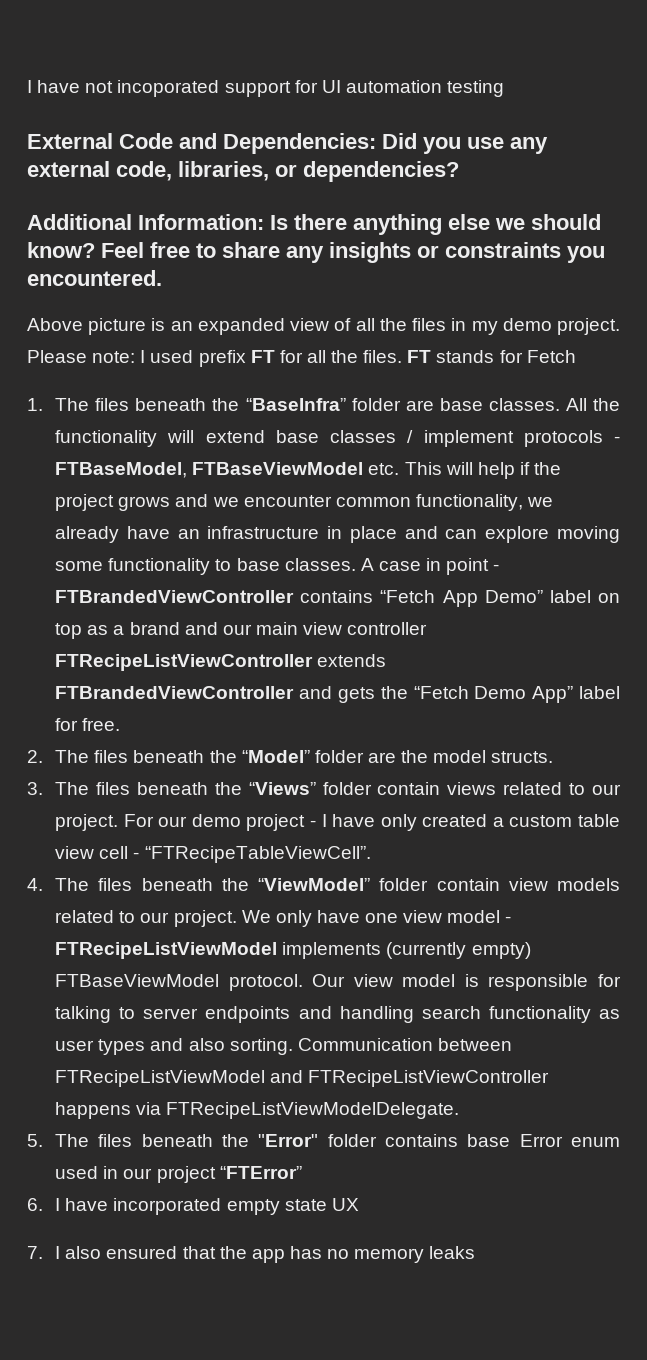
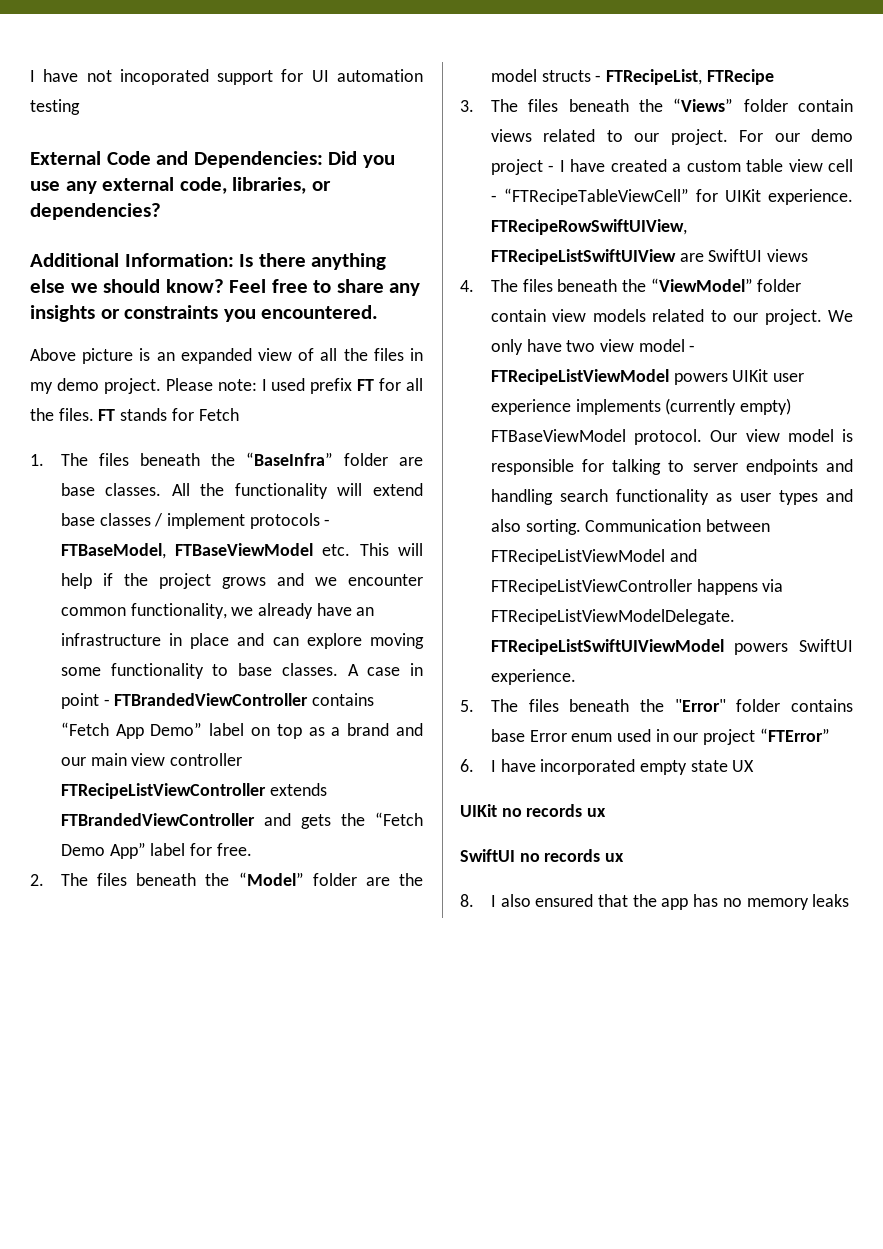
[491,751,554,763] structs. -> [541,69,774,85] structs - FTRecipeList, FTRecipe
[380,814,417,831] only -> (606, 165) none
[144,846,371,863] “FTRecipeTableViewCell”. -> [503,188,854,205] [490,219,687,235] [490,249,809,265] “FTRecipeTableViewCell” for UIKit experience. FTRecipeRowSwiftUIView, FTRecipeListSwiftUIView are SwiftUI views
[365,913,399,923] one -> [566,340,596,352] two
(278, 950) none -> [673,369,805,385] [490,399,571,415] powers UIKit user experience
(460, 1110) none -> [490,639,853,655] [490,669,576,685] FTRecipeListSwiftUIViewModel powers SwiftUI experience.
[27,1246,43,1259] 7. -> [460,804,607,817] [460,849,625,862] [460,894,474,907] UIKit no records ux // SwiftUI no records ux // 8.

